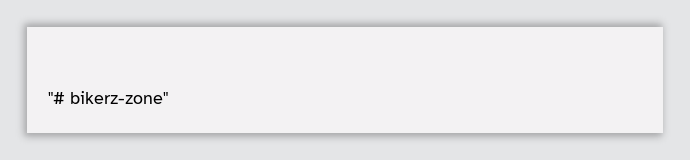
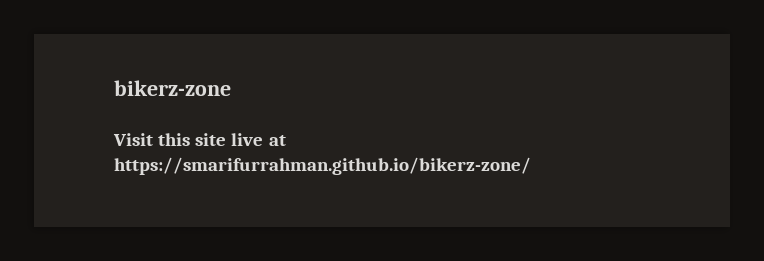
[48,91,168,104] "# bikerz-zone" -> [114,80,231,96] [113,133,286,146] [114,157,531,175] bikerz-zone // Visit this site live at https://smarifurrahman.github.io/bikerz-zone/

